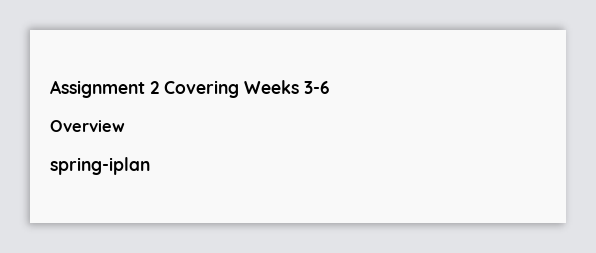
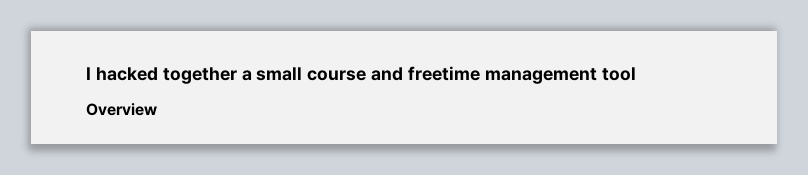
[50,80,330,98] Assignment 2 Covering Weeks 3-6 -> [86,66,636,84] I hacked together a small course and freetime management tool
[50,157,150,175] // spring-iplan -> (157, 109) none

